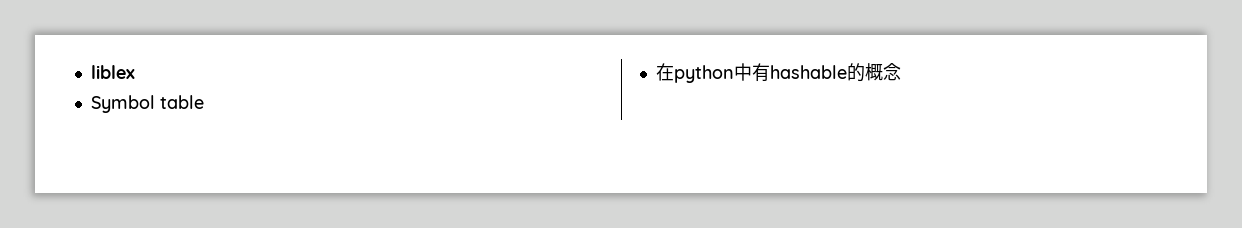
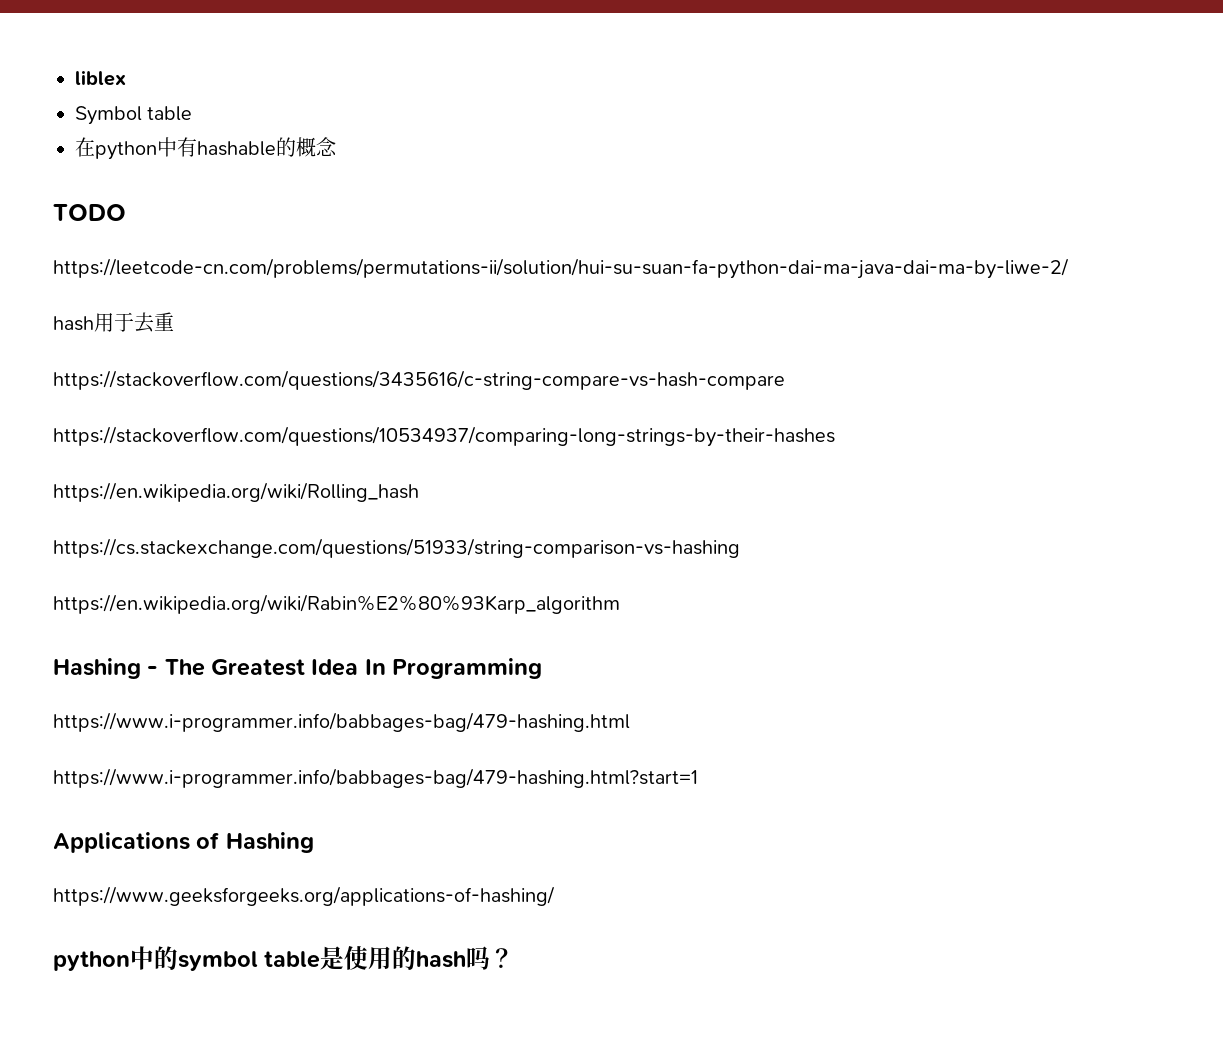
(901, 72) none -> [53,204,126,221] [53,258,1069,279] [53,312,174,333] [53,370,785,390] [53,426,835,447] [53,482,419,502] [53,538,740,558] [53,594,620,614] [53,658,543,679] [53,712,630,732] [53,768,698,788] [53,832,314,853] [53,886,555,906] [53,946,515,971] // TODO // https://leetcode-cn.com/problems/permutations-ii/solution/hui-su-suan-fa-python-dai-ma-java-dai-ma-by-liwe-2/ // hash用于去重 // https://stackoverflow.com/questions/3435616/c-string-compare-vs-hash-compare // https://stackoverflow.com/questions/10534937/comparing-long-strings-by-their-hashes // https://en.wikipedia.org/wiki/Rolling_hash // https://cs.stackexchange.com/questions/51933/string-comparison-vs-hashing // https://en.wikipedia.org/wiki/Rabin%E2%80%93Karp_algorithm // Hashing - The Greatest Idea In Programming // https://www.i-programmer.info/babbages-bag/479-hashing.html // https://www.i-programmer.info/babbages-bag/479-hashing.html?start=1 // Applications of Hashing // https://www.geeksforgeeks.org/applications-of-hashing/ // python中的symbol table是使用的hash吗？

